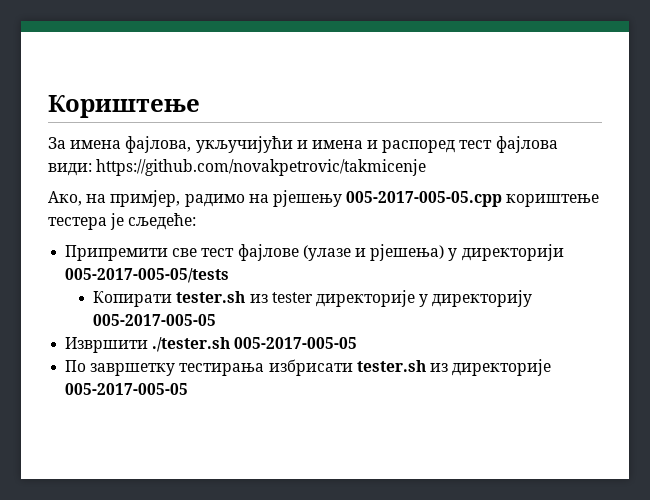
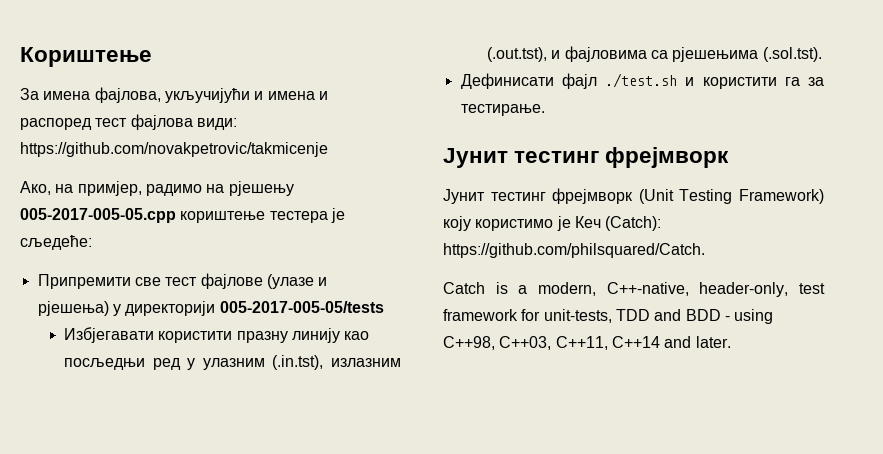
[93,290,533,307] [93,314,217,326] [65,337,358,353] [65,359,552,376] [65,383,189,395] Копирати tester.sh из tester директорије у директорију 005-2017-005-05 // Извршити ./tester.sh 005-2017-005-05 // По завршетку тестирања избрисати tester.sh из директорије 005-2017-005-05 -> [64,327,370,343] [64,355,402,370] [487,46,822,62] [460,73,824,89] [460,104,545,116] [443,147,730,168] [443,188,824,204] [443,216,662,231] [443,243,705,258] [443,282,825,297] [443,309,774,324] [443,336,731,350] Избјегавати користити празну линију као посљедњи ред у улазним (.in.tst), излазним (.out.tst), и фајловима са рјешењима (.sol.tst). // Дефинисати фајл ./test.sh и користити га за тестирање. // Јунит тестинг фрејмворк // Јунит тестинг фрејмворк (Unit Testing Framework) коју користимо је Кеч (Catch): https://github.com/philsquared/Catch. // Catch is a modern, C++-native, header-only, test framework for unit-tests, TDD and BDD - using C++98, C++03, C++11, C++14 and later.

